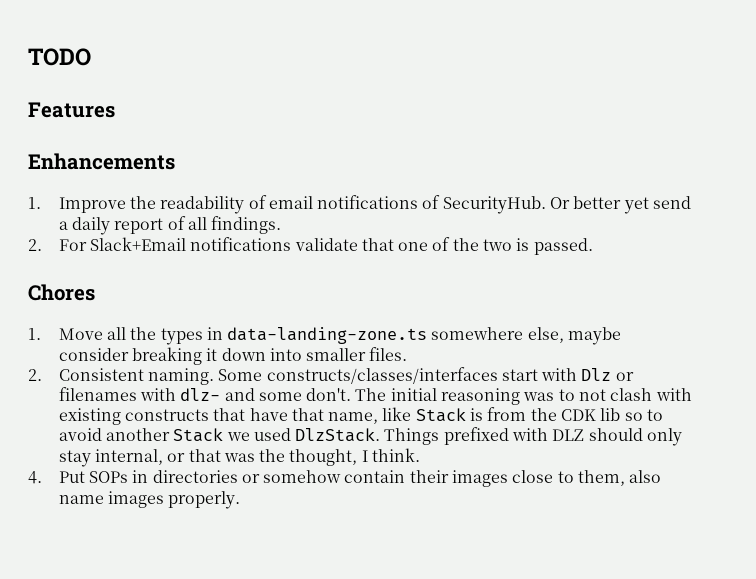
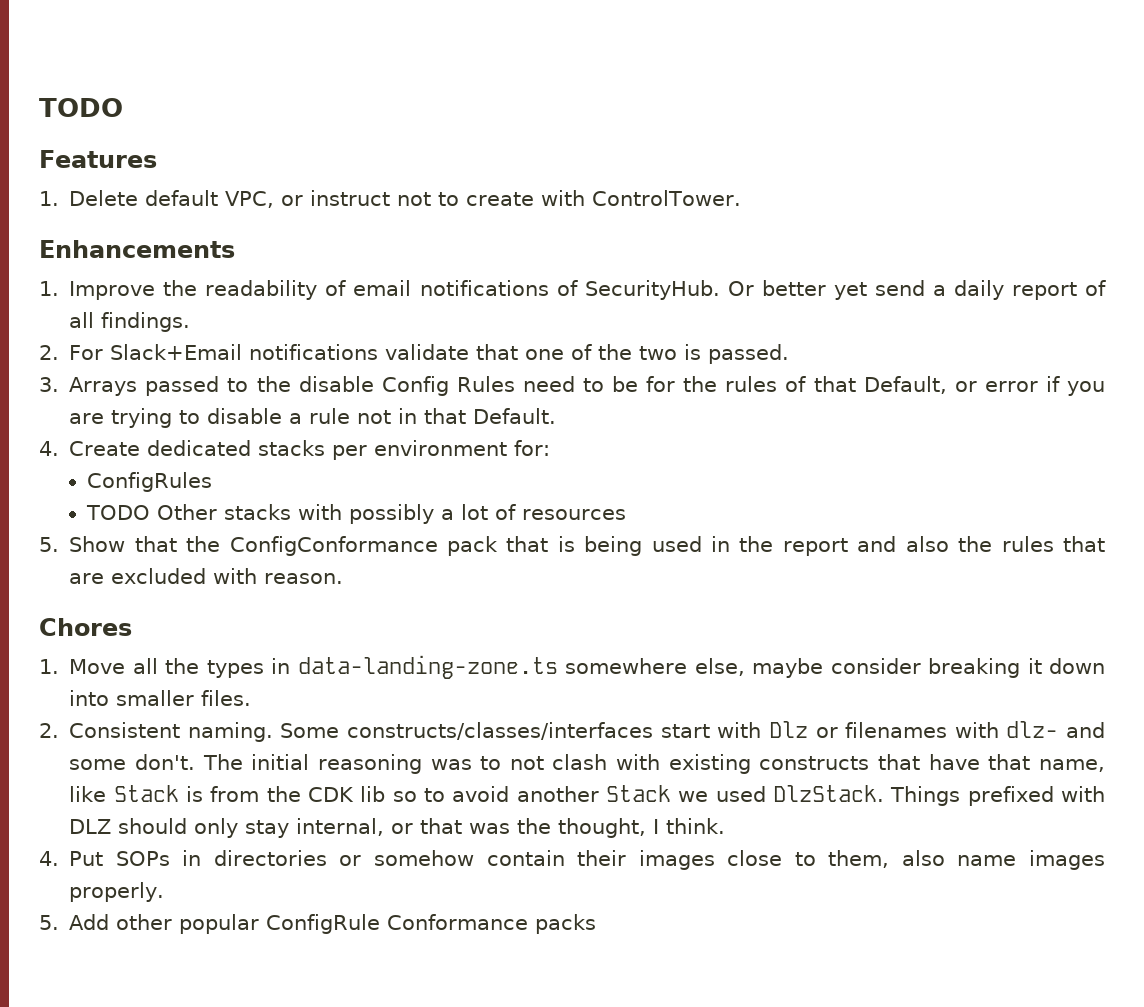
(115, 110) none -> [39,190,742,208] // 1. Delete default VPC, or instruct not to create with ControlTower.
(593, 246) none -> [39,376,1106,396] [69,408,557,428] [39,440,551,460] [87,472,213,492] [86,504,627,524] [39,536,1105,556] [69,568,344,584] // 3. Arrays passed to the disable Config Rules need to be for the rules of that Default, or error if you are trying to disable a rule not in that Default. // 4. Create dedicated stacks per environment for: // ConfigRules // TODO Other stacks with possibly a lot of resources // 5. Show that the ConfigConformance pack that is being used in the report and also the rules that are excluded with reason.
(241, 500) none -> [39,914,597,934] // 5. Add other popular ConfigRule Conformance packs

